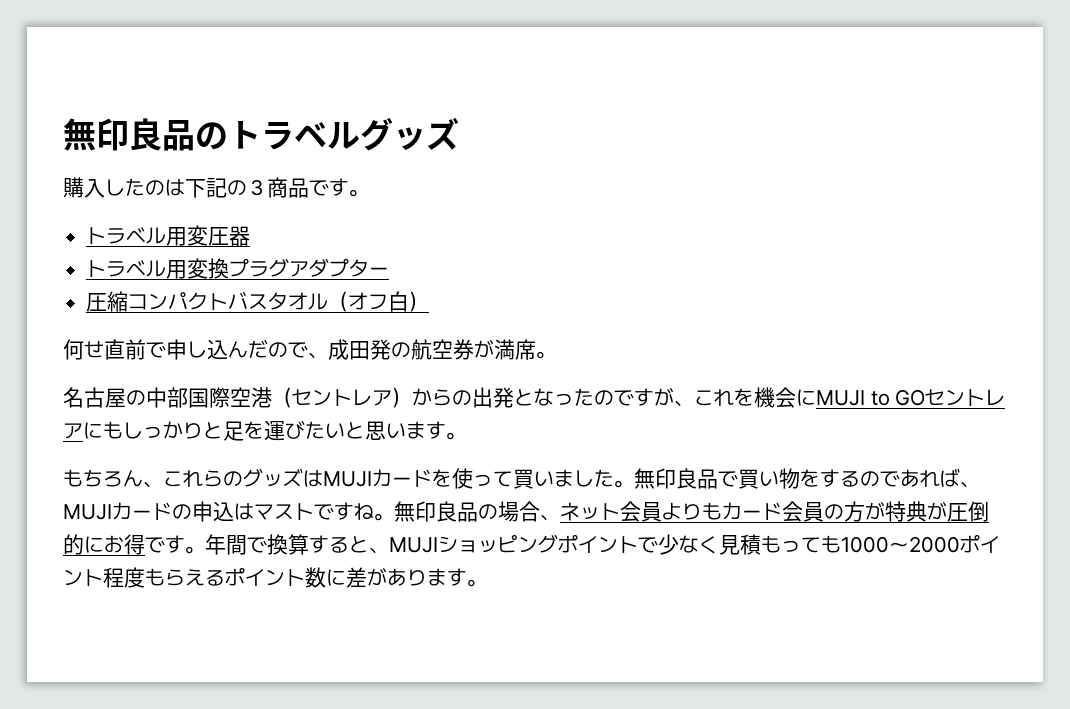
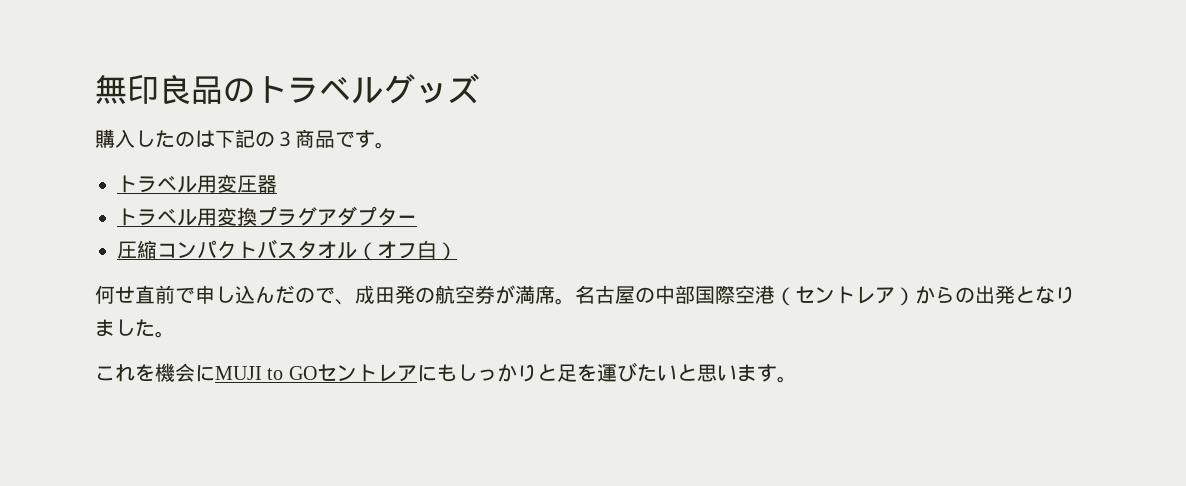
(556, 355) // -> (575, 301) none
[554,388,694,407] ったのですが、 -> [1055,286,1075,304] [95,319,175,338] りました。 //
[63,468,980,489] [63,501,989,522] [63,534,1000,555] [63,567,487,588] // もちろん、これらのグッズはMUJIカードを使って買いました。無印良品で買い物をするのであれば、MUJIカードの申込はマストですね。無印良品の場合、ネット会員よりもカード会員の方が特典が圧倒的にお得です。年間で換算すると、MUJIショッピングポイントで少なく見積もっても1000〜2000ポイント程度もらえるポイント数に差があります。 -> (797, 379) none

